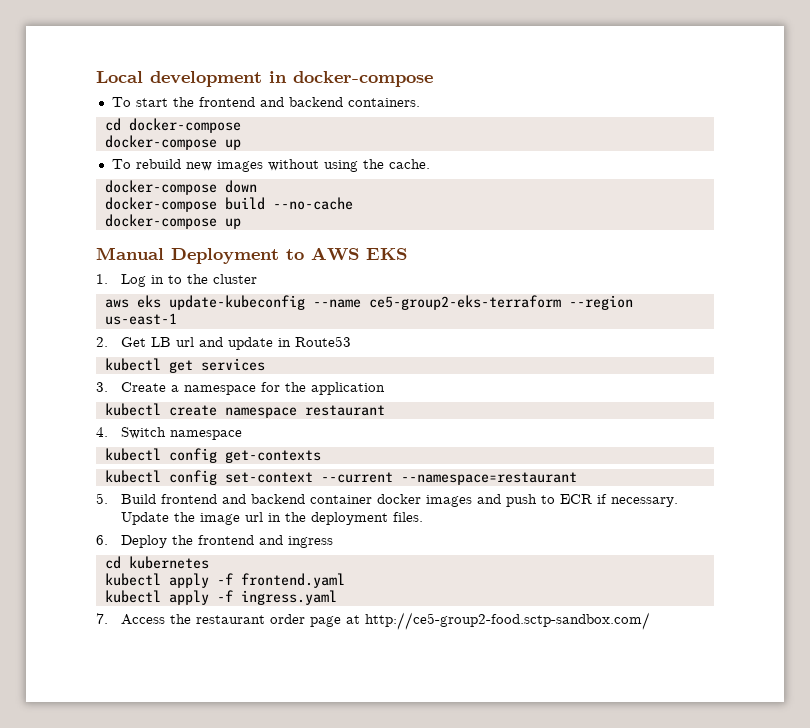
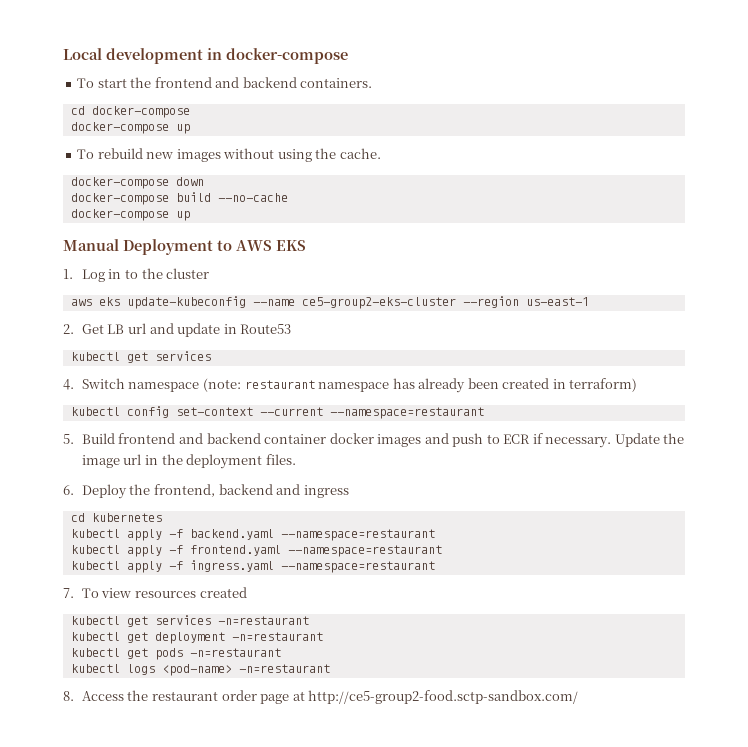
[368,295,561,310] ce5-group2-eks-terraform -> [301,297,456,309] ce5-group2-eks-cluster
[96,382,385,395] [104,403,385,418] [96,427,242,440] [104,448,321,463] 3. Create a namespace for the application // kubectl create namespace restaurant // 4. Switch namespace // kubectl config get-contexts -> [63,378,638,393] 4. Switch namespace (note: restaurant namespace has already been created in terraform)
[197,535,254,545] frontend -> [153,484,273,497] frontend, backend
(209, 562) none -> [70,529,435,541] // kubectl apply -f backend.yaml --namespace=restaurant
(345, 580) none -> [287,545,442,557] --namespace=restaurant
[96,613,108,624] // 7. -> [280,561,435,573] [63,587,247,598] [70,615,309,627] [70,632,323,644] [70,648,281,660] [70,664,330,676] [63,691,74,701] --namespace=restaurant // 7. To view resources created // kubectl get services -n=restaurant // kubectl get deployment -n=restaurant // kubectl get pods -n=restaurant // kubectl logs <pod-name> -n=restaurant // 8.

